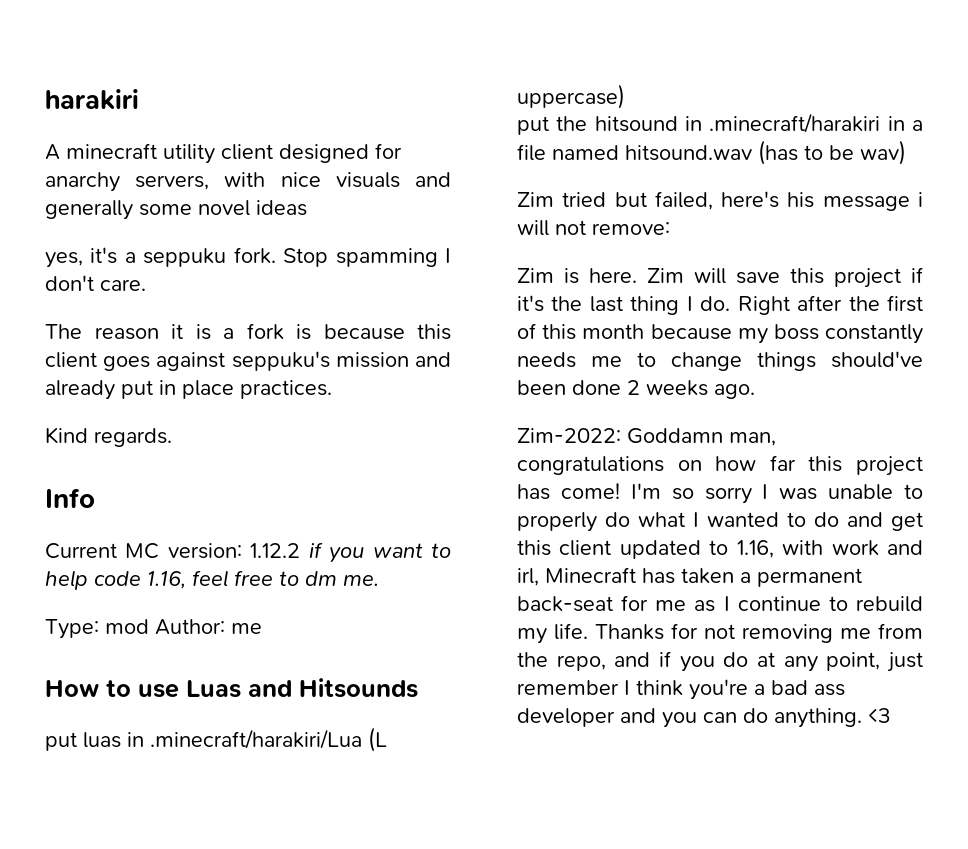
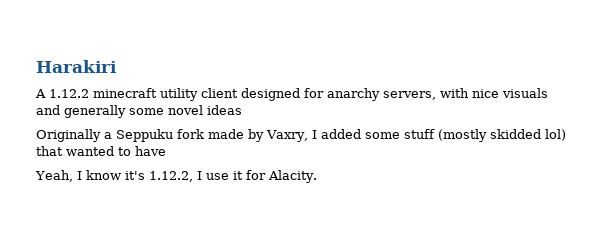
[45,89,139,110] harakiri -> [36,60,117,73] Harakiri
(60, 152) none -> [49,89,89,98] 1.12.2
[45,247,451,268] [45,275,146,291] [45,323,451,340] [45,351,451,371] [45,380,332,400] [45,427,172,447] [45,488,95,508] [45,542,452,563] [45,570,379,590] [45,619,262,639] [45,678,418,698] [45,727,387,752] [517,84,625,109] [517,113,923,135] [517,140,906,165] [517,191,923,211] [517,220,670,236] [517,267,923,288] [517,295,923,315] [517,323,923,344] [517,351,923,371] [517,380,755,399] [517,428,776,446] [517,455,923,476] [517,483,923,504] [517,512,923,532] [517,540,923,559] [517,567,862,587] [517,595,923,612] [517,623,923,644] [517,651,923,672] [517,679,845,700] [517,708,891,728] yes, it's a seppuku fork. Stop spamming I don't care. // The reason it is a fork is because this client goes against seppuku's mission and already put in place practices. // Kind regards. // Info // Current MC version: 1.12.2 if you want to help code 1.16, feel free to dm me. // Type: mod Author: me // How to use Luas and Hitsounds // put luas in .minecraft/harakiri/Lua (L uppercase) // put the hitsound in .minecraft/harakiri in a file named hitsound.wav (has to be wav) // Zim tried but failed, here's his message i will not remove: // Zim is here. Zim will save this project if it's the last thing I do. Right after the first of this month because my boss constantly needs me to change things should've been done 2 weeks ago. // Zim-2022: Goddamn man, congratulations on how far this project has come! I'm so sorry I was unable to properly do what I wanted to do and get this client updated to 1.16, with work and irl, Minecraft has taken a permanent back-seat for me as I continue to rebuild my life. Thanks for not removing me from the repo, and if you do at any point, just remember I think you're a bad ass developer and you can do anything. <3 -> [36,129,566,142] [36,146,166,156] [35,170,317,183] Originally a Seppuku fork made by Vaxry, I added some stuff (mostly skidded lol) that wanted to have // Yeah, I know it's 1.12.2, I use it for Alacity.

